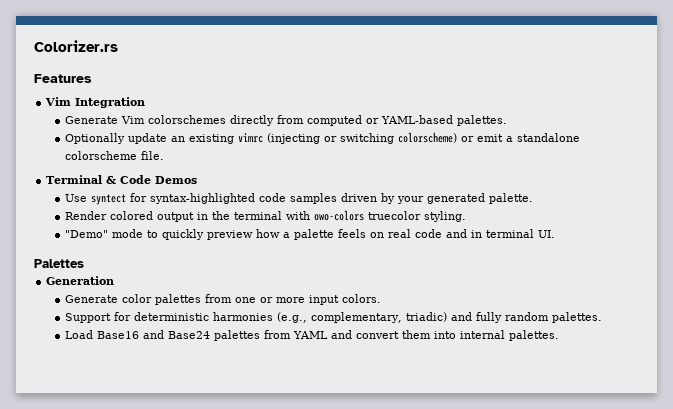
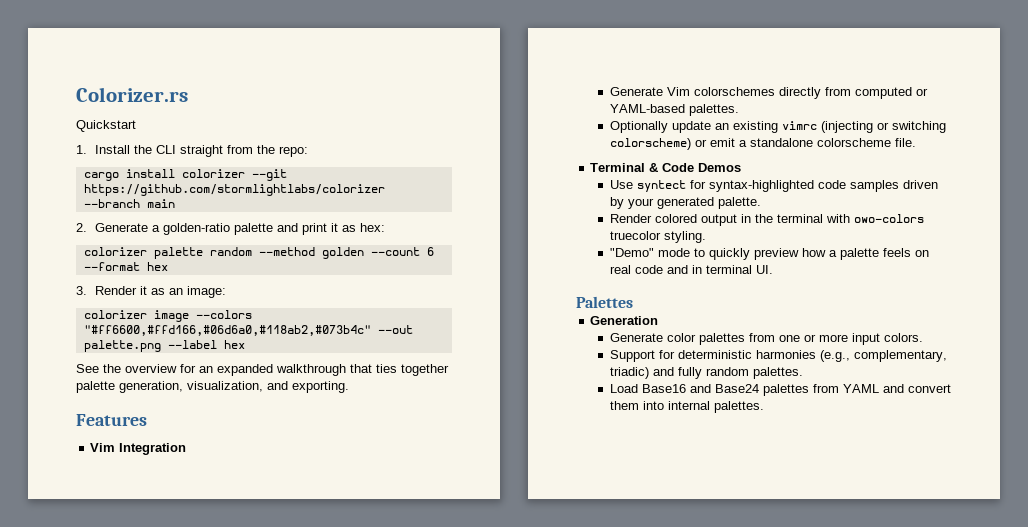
(118, 46) none -> [76,120,136,132] [76,145,309,157] [83,169,287,181] [83,184,385,196] [83,199,175,208] [76,223,386,235] [83,247,434,259] [83,262,168,271] [76,286,227,298] [83,310,252,322] [83,325,413,336] [83,340,245,352] [76,364,449,376] [76,381,349,393] // Quickstart // 1. Install the CLI straight from the repo: // cargo install colorizer --git https://github.com/stormlightlabs/colorizer --branch main // 2. Generate a golden-ratio palette and print it as hex: // colorizer palette random --method golden --count 6 --format hex // 3. Render it as an image: // colorizer image --colors "#ff6600,#ffd166,#06d6a0,#118ab2,#073b4c" --out palette.png --label hex // See the overview for an expanded walkthrough that ties together palette generation, visualization, and exporting.

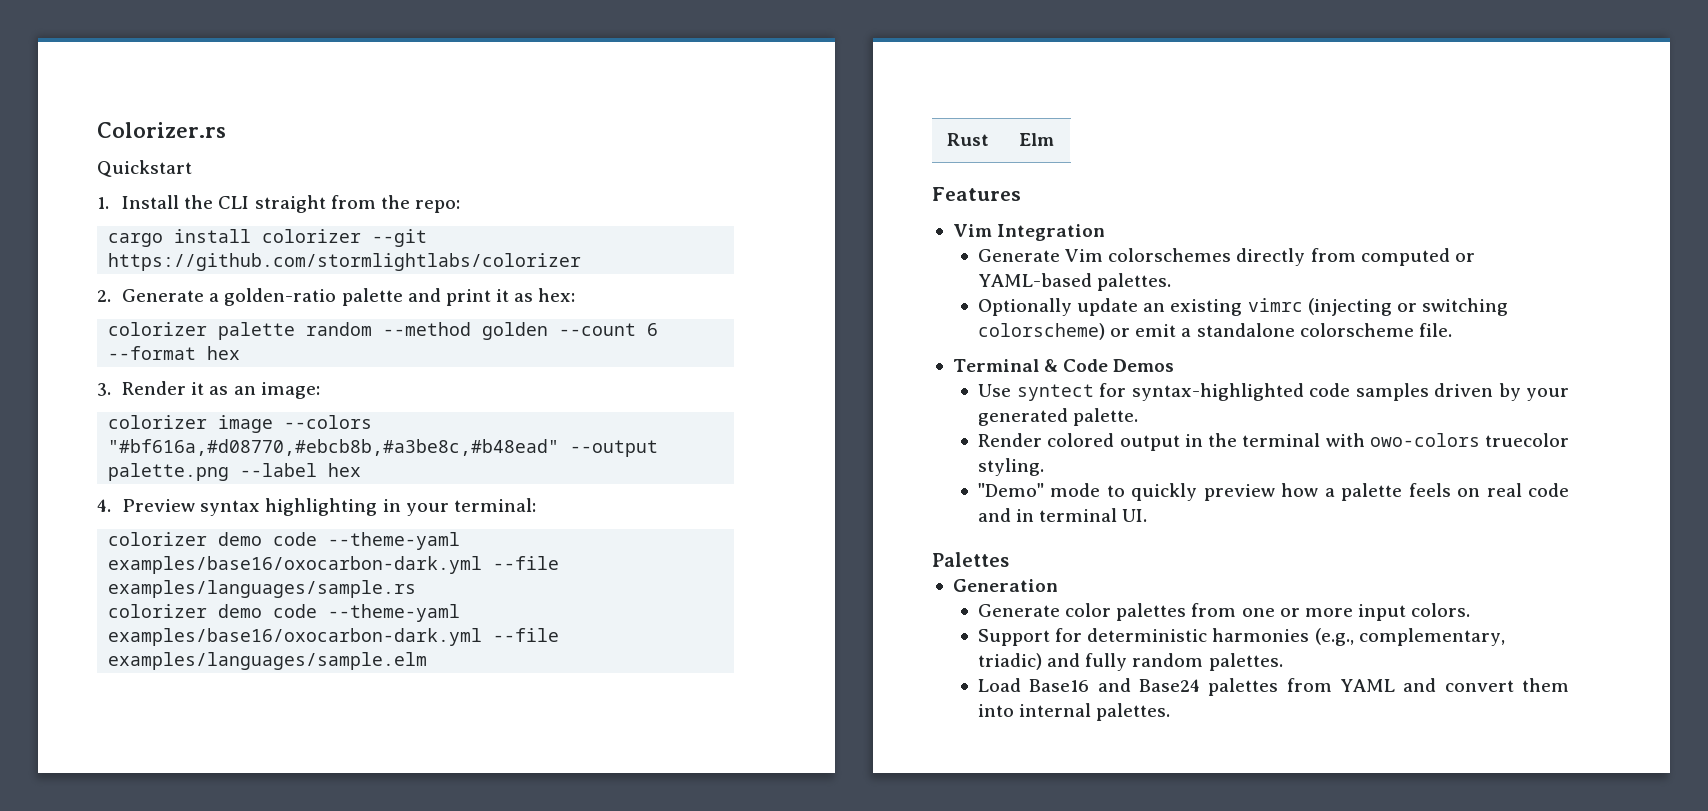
[83,199,175,208] --branch main -> (582, 262) none
[83,325,413,336] "#ff6600,#ffd166,#06d6a0,#118ab2,#073b4c" --out -> [108,439,659,457] "#bf616a,#d08770,#ebcb8b,#a3be8c,#b48ead" --output
[76,364,449,376] [76,381,349,393] See the overview for an expanded walkthrough that ties together palette generation, visualization, and exporting. -> [97,498,536,516] [108,532,461,550] [108,556,560,574] [108,580,417,598] [108,604,461,622] [108,628,560,646] [108,652,428,670] [946,133,989,146] [1018,133,1054,146] 4. Preview syntax highlighting in your terminal: // colorizer demo code --theme-yaml examples/base16/oxocarbon-dark.yml --file examples/languages/sample.rs // colorizer demo code --theme-yaml examples/base16/oxocarbon-dark.yml --file examples/languages/sample.elm // Rust | Elm

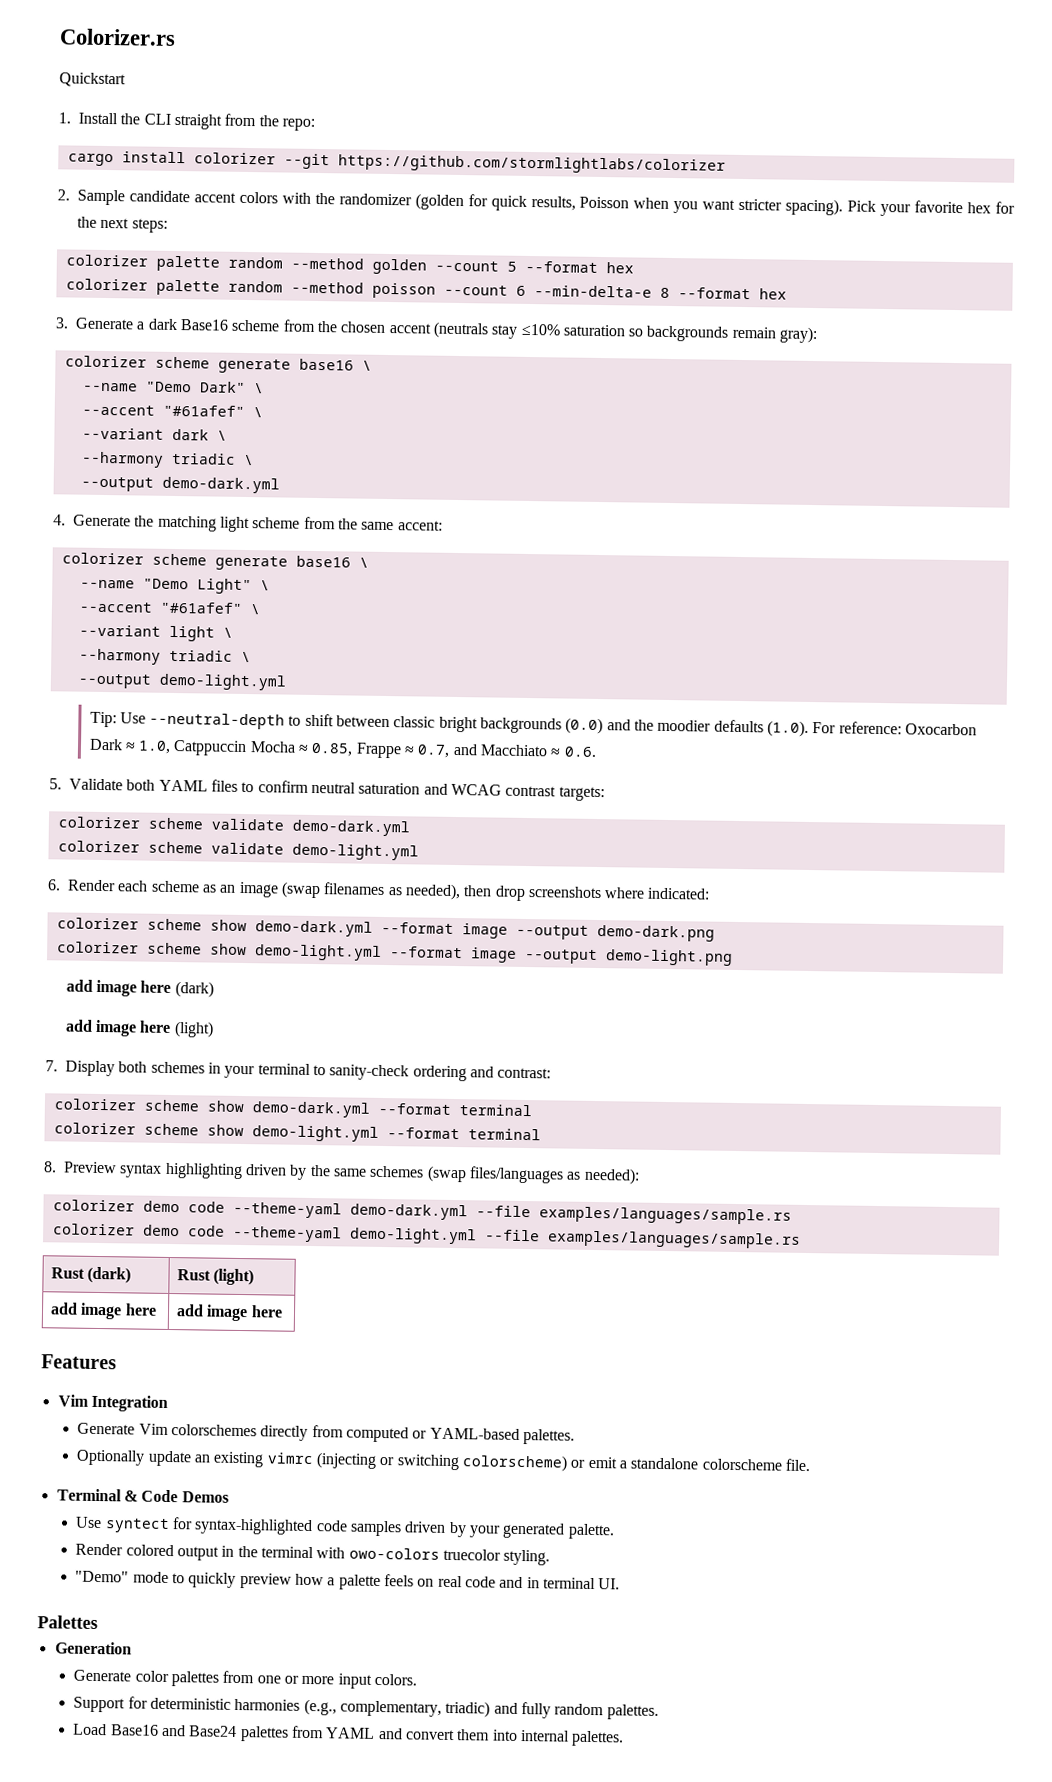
[122,288,576,306] Generate a golden-ratio palette and print it as hex: -> [77,189,1016,217] [77,216,168,233] Sample candidate accent colors with the randomizer (golden for quick results, Poisson when you want stricter spacing). Pick your favorite hex for the next steps:
[647,323,659,336] [108,346,241,360] [97,381,320,399] [108,415,373,433] [108,439,659,457] [108,463,362,481] [97,498,536,516] [108,532,461,550] [108,556,483,574] 6 --format hex // 3. Render it as an image: // colorizer image --colors "#bf616a,#d08770,#ebcb8b,#a3be8c,#b48ead" --output palette.png --label hex // 4. Preview syntax highlighting in your terminal: // colorizer demo code --theme-yaml examples/base16/oxocarbon-dark.yml -> [506,260,634,274] [65,278,787,300] [55,317,819,344] [64,355,372,374] [82,381,264,394] [81,404,263,418] [81,427,227,441] [80,451,254,468] [80,476,280,494] [53,514,443,533] [61,552,369,571] [79,578,270,595] [78,601,261,615] [78,624,233,642] [78,648,251,665] [77,673,287,691] [89,711,977,737] [88,738,597,759] [49,778,605,802] [57,816,410,837] [57,840,419,861] [47,879,711,901] [56,917,715,942] [56,941,733,966] [65,979,214,998] [64,1019,214,1038] [45,1060,552,1082] [53,1098,532,1118] [53,1122,541,1142] [43,1161,640,1185] [52,1199,468,1221] 5 --format hex // colorizer palette random --method poisson --count 6 --min-delta-e 8 --format hex // 3. Generate a dark Base16 scheme from the chosen accent (neutrals stay ≤10% saturation so backgrounds remain gray): // colorizer scheme generate base16 \ // --name "Demo Dark" \ // --accent "#61afef" \ // --variant dark \ // --harmony triadic \ // --output demo-dark.yml // 4. Generate the matching light scheme from the same accent: // colorizer scheme generate base16 \ // --name "Demo Light" \ // --accent "#61afef" \ // --variant light \ // --harmony triadic \ // --output demo-light.yml // Tip: Use --neutral-depth to shift between classic bright backgrounds (0.0) and the moodier defaults (1.0). For reference: Oxocarbon Dark ≈ 1.0, Catppuccin Mocha ≈ 0.85, Frappe ≈ 0.7, and Macchiato ≈ 0.6. // 5. Validate both YAML files to confirm neutral saturation and WCAG contrast targets: // colorizer scheme validate demo-dark.yml // colorizer scheme validate demo-light.yml // 6. Render each scheme as an image (swap filenames as needed), then drop screenshots where indicated: // colorizer scheme show demo-dark.yml --format image --output demo-dark.png // colorizer scheme show demo-light.yml --format image --output demo-light.png // add image here (dark) // add image here (light) // 7. Display both schemes in your terminal to sanity-check ordering and contrast: // colorizer scheme show demo-dark.yml --format terminal // colorizer scheme show demo-light.yml --format terminal // 8. Preview syntax highlighting driven by the same schemes (swap files/languages as needed): // colorizer demo code --theme-yaml demo-dark.yml
[108,628,560,646] [108,652,428,670] [946,133,989,146] [1018,133,1054,146] examples/base16/oxocarbon-dark.yml --file examples/languages/sample.elm // Rust | Elm -> [349,1227,801,1249] [51,1266,132,1284] [177,1268,255,1286] [50,1302,157,1320] [176,1304,283,1322] demo-light.yml --file examples/languages/sample.rs // Rust (dark) | Rust (light) // add image here | add image here

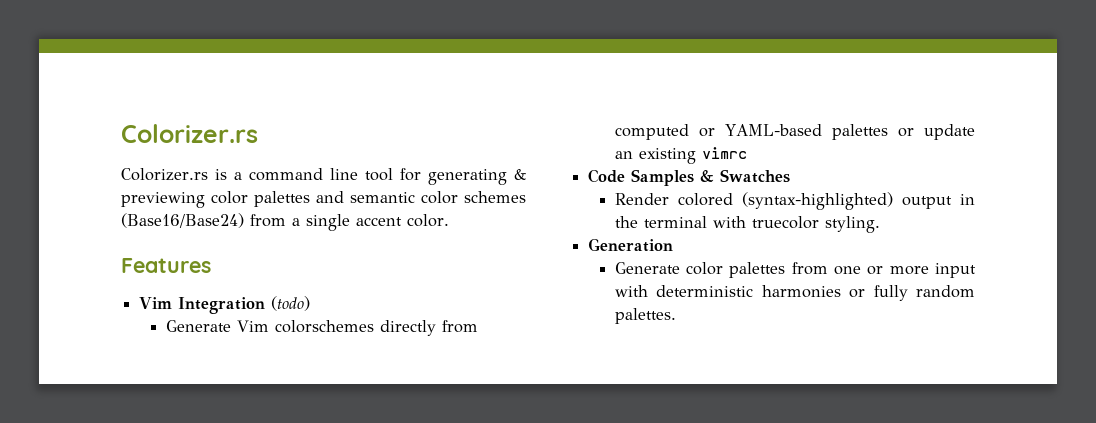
[59,72,126,88] [58,112,315,131] [67,151,726,175] [57,189,1016,217] [77,216,168,233] [65,254,634,275] [65,278,787,300] [55,317,819,344] [64,355,372,374] [82,381,264,394] [81,404,263,418] [81,427,227,441] [80,451,254,468] [80,476,280,494] [53,514,443,533] [61,552,369,571] [79,578,270,595] [78,601,261,615] [78,624,233,642] [78,648,251,665] [77,673,287,691] [89,711,977,737] [88,738,597,759] [49,778,605,802] [57,816,410,837] [57,840,419,861] [47,879,711,901] [56,917,715,942] [56,941,733,966] [65,979,214,998] [64,1019,214,1038] [45,1060,552,1082] [53,1098,532,1118] [53,1122,541,1142] [43,1161,640,1185] [52,1199,792,1225] [52,1223,801,1249] [51,1266,132,1284] [177,1268,255,1286] [50,1302,157,1320] [176,1304,283,1322] Quickstart // 1. Install the CLI straight from the repo: // cargo install colorizer --git https://github.com/stormlightlabs/colorizer // 2. Sample candidate accent colors with the randomizer (golden for quick results, Poisson when you want stricter spacing). Pick your favorite hex for the next steps: // colorizer palette random --method golden --count 5 --format hex // colorizer palette random --method poisson --count 6 --min-delta-e 8 --format hex // 3. Generate a dark Base16 scheme from the chosen accent (neutrals stay ≤10% saturation so backgrounds remain gray): // colorizer scheme generate base16 \ // --name "Demo Dark" \ // --accent "#61afef" \ // --variant dark \ // --harmony triadic \ // --output demo-dark.yml // 4. Generate the matching light scheme from the same accent: // colorizer scheme generate base16 \ // --name "Demo Light" \ // --accent "#61afef" \ // --variant light \ // --harmony triadic \ // --output demo-light.yml // Tip: Use --neutral-depth to shift between classic bright backgrounds (0.0) and the moodier defaults (1.0). For reference: Oxocarbon Dark ≈ 1.0, Catppuccin Mocha ≈ 0.85, Frappe ≈ 0.7, and Macchiato ≈ 0.6. // 5. Validate both YAML files to confirm neutral saturation and WCAG contrast targets: // colorizer scheme validate demo-dark.yml // colorizer scheme validate demo-light.yml // 6. Render each scheme as an image (swap filenames as needed), then drop screenshots where indicated: // colorizer scheme show demo-dark.yml --format image --output demo-dark.png // colorizer scheme show demo-light.yml --format image --output demo-light.png // add image here (dark) // add image here (light) // 7. Display both schemes in your terminal to sanity-check ordering and contrast: // colorizer scheme show demo-dark.yml --format terminal // colorizer scheme show demo-light.yml --format terminal // 8. Preview syntax highlighting driven by the same schemes (swap files/languages as needed): // colorizer demo code --theme-yaml demo-dark.yml --file examples/languages/sample.rs // colorizer demo code --theme-yaml demo-light.yml --file examples/languages/sample.rs // Rust (dark) | Rust (light) // add image here | add image here -> [121,168,526,185] [121,191,526,208] [121,213,449,231] Colorizer.rs is a command line tool for generating & previewing color palettes and semantic color schemes (Base16/Base24) from a single accent color.
(168, 1403) none -> [271,296,311,311] (todo)
[522,1429,575,1445] [76,1449,146,1466] palettes. // Optionally -> [831,124,914,140] palettes or
[315,1452,810,1472] [56,1488,229,1503] [75,1516,615,1540] (injecting or switching colorscheme) or emit a standalone colorscheme file. // Terminal & Code Demos // Use syntect for syntax-highlighted code samples driven by your generated palette. -> [588,169,791,186] // Code Samples & Swatches
(174, 1550) none -> [741,192,893,210] (syntax-highlighted)
[348,1547,440,1560] owo-colors -> (746, 222) none
[75,1570,621,1591] [37,1615,98,1630] // "Demo" mode to quickly preview how a palette feels on real code and in terminal UI. // Palettes -> (880, 224) none
[373,1673,417,1686] [73,1696,659,1720] [73,1723,570,1742] colors. // Support for deterministic harmonies (e.g., complementary, triadic) and fully random palettes. // Load Base16 and Base24 palettes from YAML and convert them into internal -> [614,285,975,301] with deterministic harmonies or fully random

